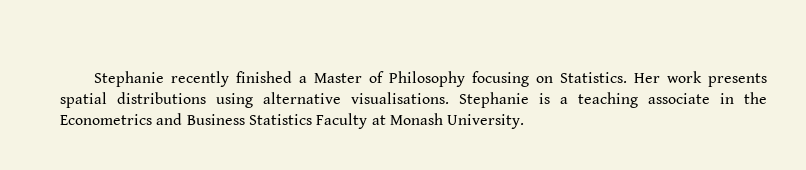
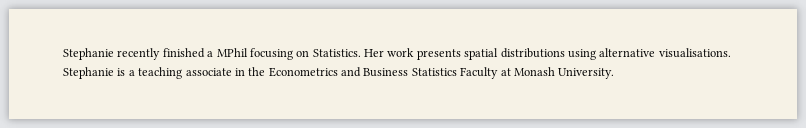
[313,71,465,87] Master of Philosophy -> [216,48,248,57] MPhil

